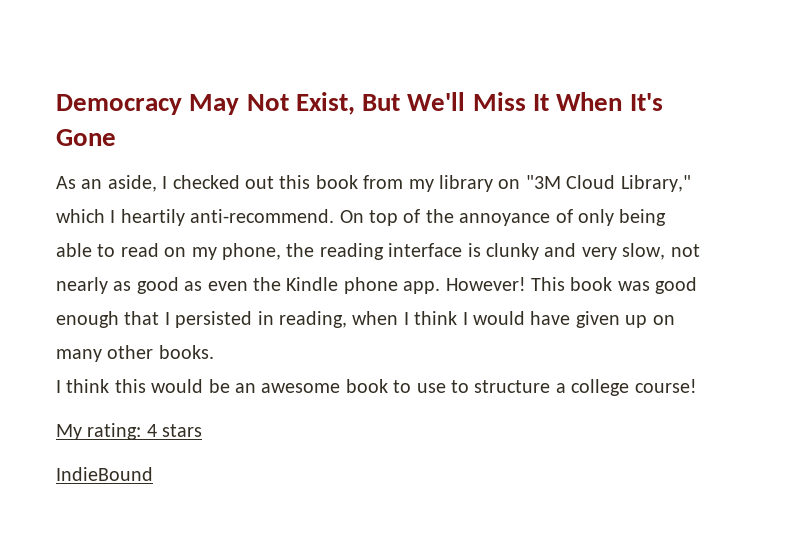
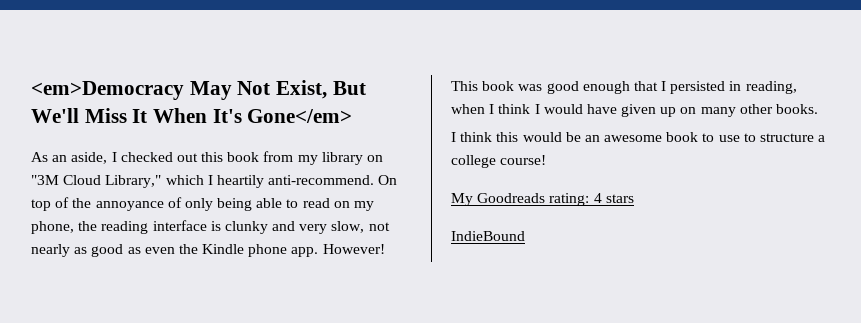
[56,94,182,115] Democracy -> [31,81,184,100] <em>Democracy
[56,129,116,146] Gone -> [247,109,353,123] Gone</em>
(82, 432) none -> [477,193,546,203] Goodreads

